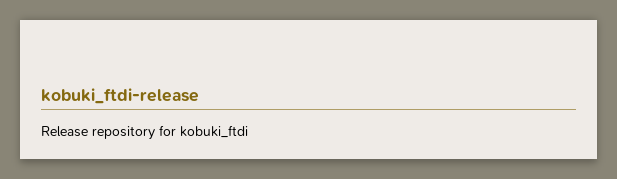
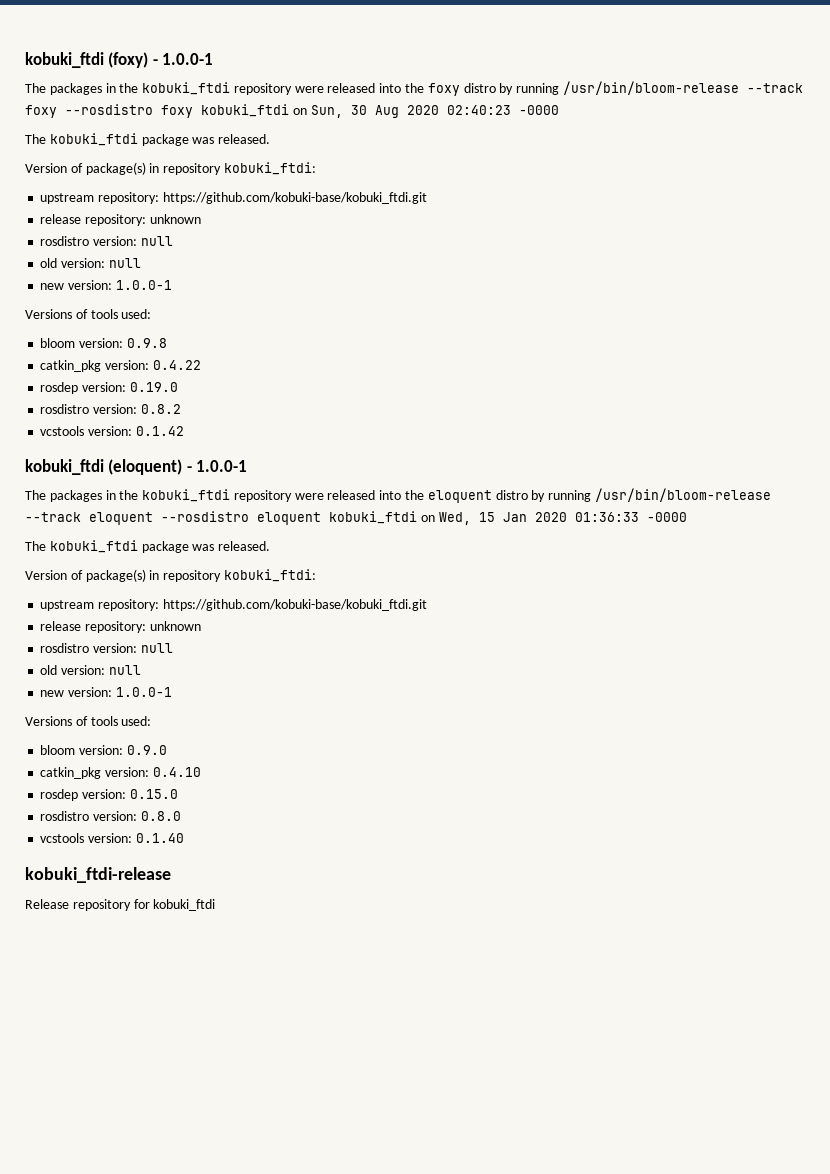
(41, 96) none -> [25,52,214,68] [25,81,803,96] [25,104,559,118] [25,133,271,146] [25,162,316,175] [40,192,427,204] [40,214,201,226] [40,236,173,246] [40,258,141,268] [40,280,172,290] [25,309,152,319] [40,338,167,348] [40,360,201,372] [40,382,178,394] [40,404,181,414] [40,426,184,436] [25,459,248,475] [25,488,771,503] [25,511,687,525] [25,540,271,553] [25,569,316,582] [40,599,427,611] [40,621,201,633] [40,643,173,653] [40,665,141,675] [40,687,172,697] [25,716,152,726] [40,745,167,755] [40,767,201,779] [40,789,178,801] [40,811,181,821] [40,833,184,843] kobuki_ftdi (foxy) - 1.0.0-1 // The packages in the kobuki_ftdi repository were released into the foxy distro by running /usr/bin/bloom-release --track foxy --rosdistro foxy kobuki_ftdi on Sun, 30 Aug 2020 02:40:23 -0000 // The kobuki_ftdi package was released. // Version of package(s) in repository kobuki_ftdi: // upstream repository: https://github.com/kobuki-base/kobuki_ftdi.git // release repository: unknown // rosdistro version: null // old version: null // new version: 1.0.0-1 // Versions of tools used: // bloom version: 0.9.8 // catkin_pkg version: 0.4.22 // rosdep version: 0.19.0 // rosdistro version: 0.8.2 // vcstools version: 0.1.42 // kobuki_ftdi (eloquent) - 1.0.0-1 // The packages in the kobuki_ftdi repository were released into the eloquent distro by running /usr/bin/bloom-release --track eloquent --rosdistro eloquent kobuki_ftdi on Wed, 15 Jan 2020 01:36:33 -0000 // The kobuki_ftdi package was released. // Version of package(s) in repository kobuki_ftdi: // upstream repository: https://github.com/kobuki-base/kobuki_ftdi.git // release repository: unknown // rosdistro version: null // old version: null // new version: 1.0.0-1 // Versions of tools used: // bloom version: 0.9.0 // catkin_pkg version: 0.4.10 // rosdep version: 0.15.0 // rosdistro version: 0.8.0 // vcstools version: 0.1.40 //

